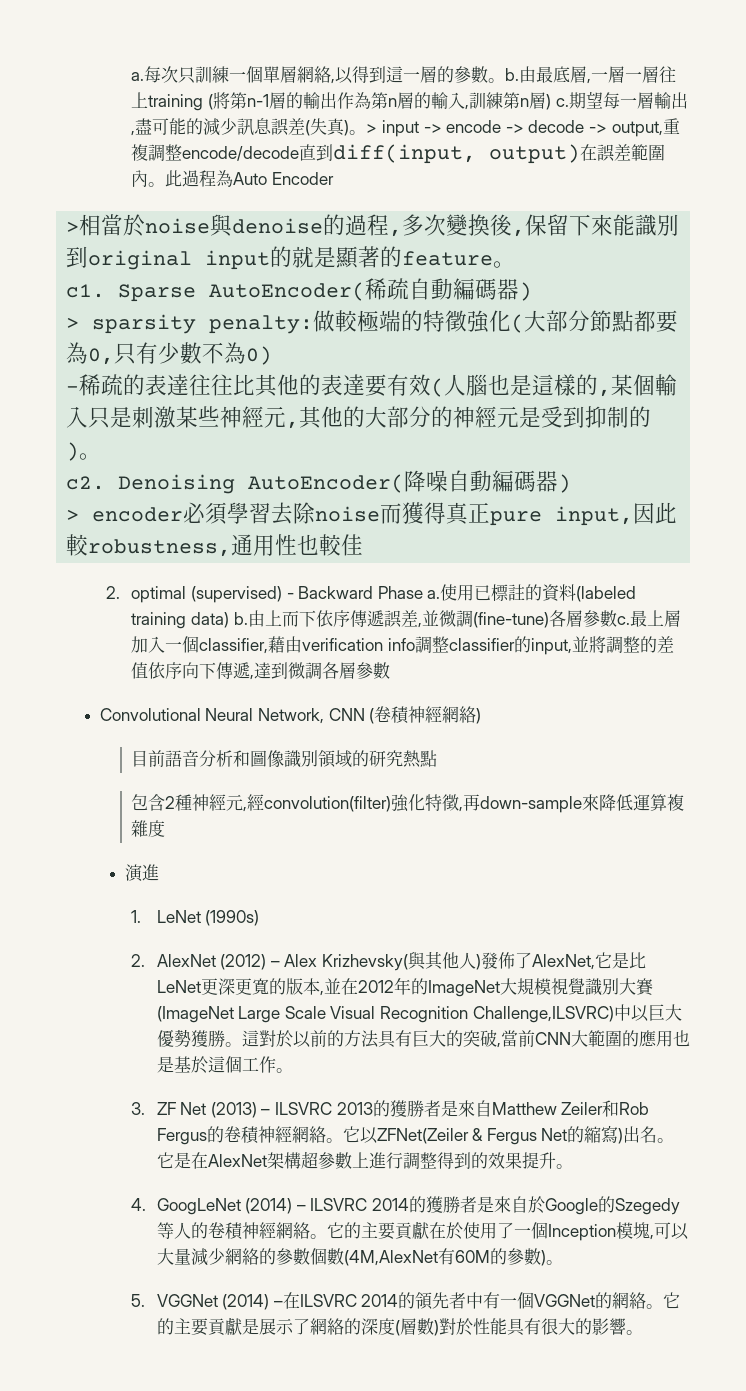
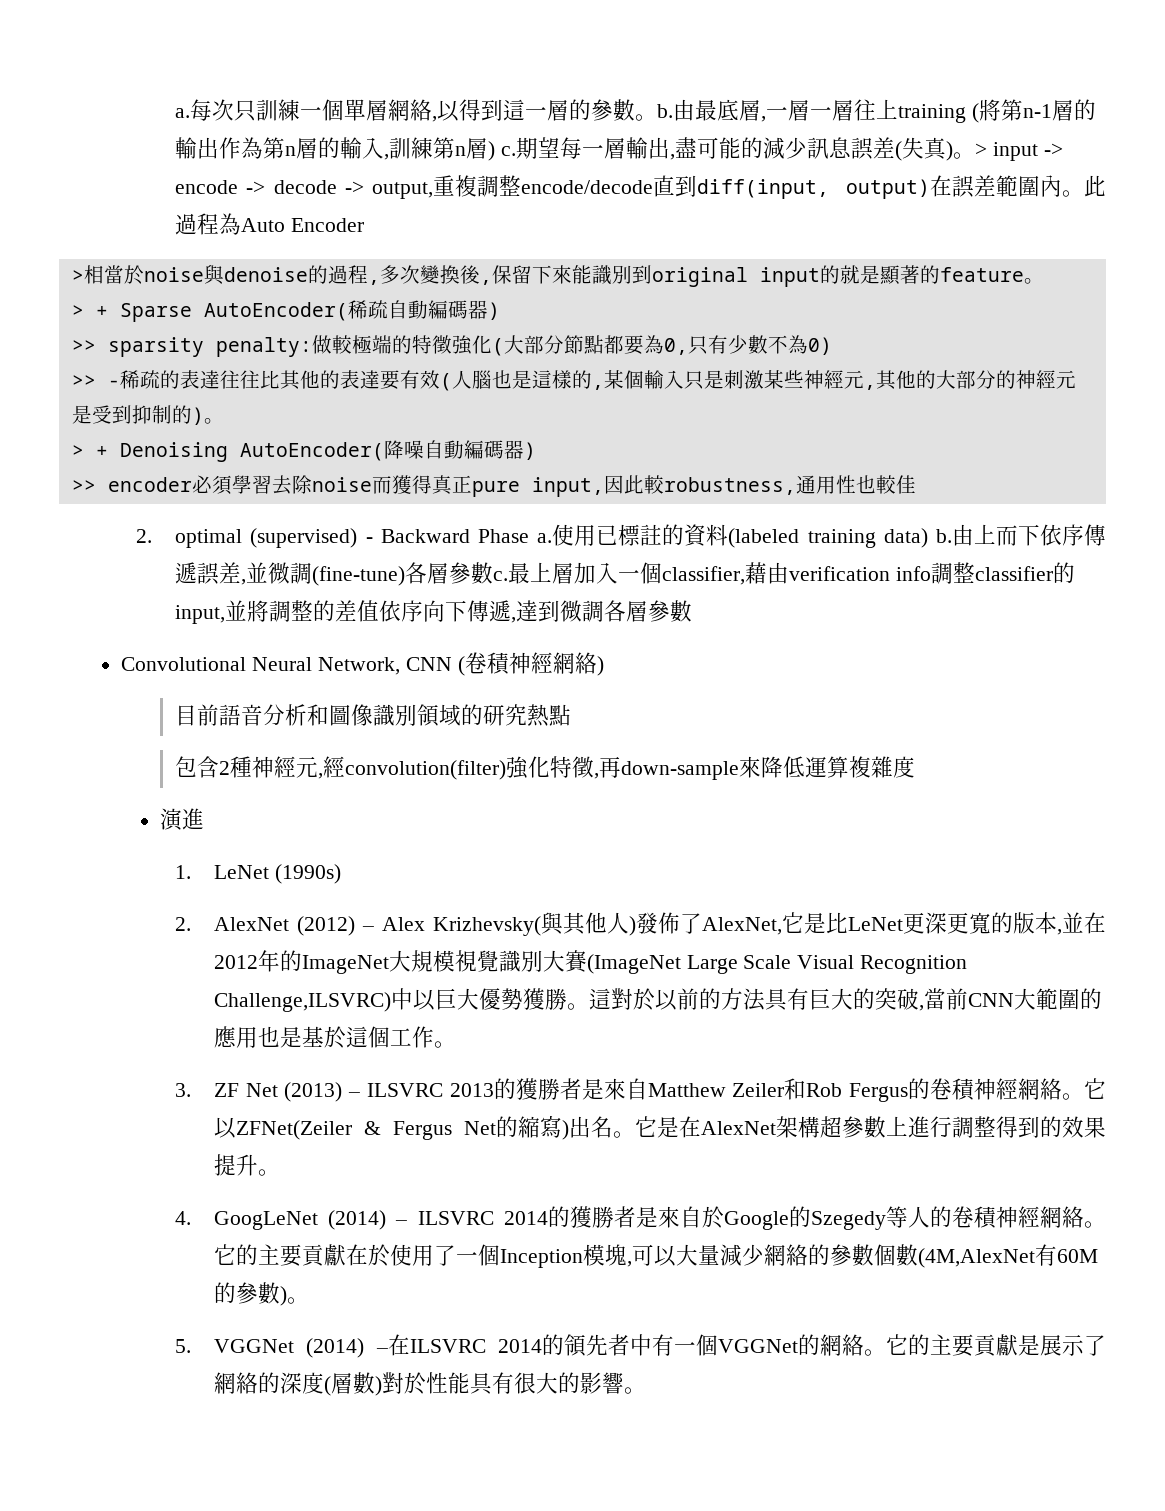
[66,284,106,298] c1. -> [71,305,108,317] > +
[66,317,80,329] > -> [71,340,96,352] >>
(273, 355) none -> [71,375,96,387] >>
[66,476,106,490] c2. -> [71,445,108,457] > +
[66,509,80,521] > -> [71,480,96,492] >>

